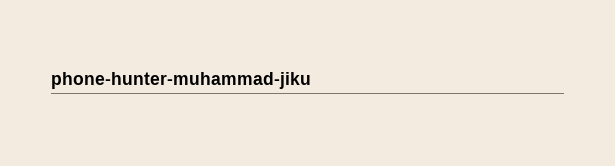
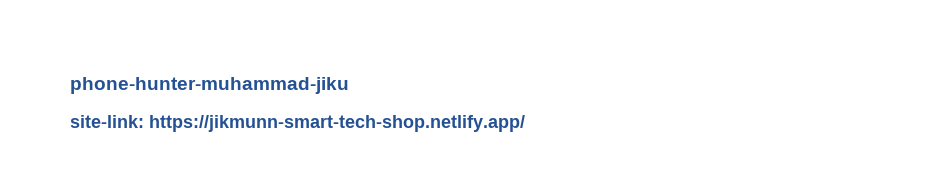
(311, 80) none -> [70,115,525,132] // site-link: https://jikmunn-smart-tech-shop.netlify.app/

